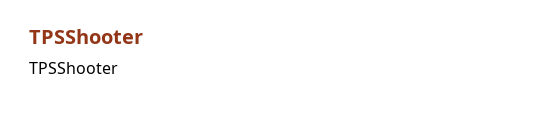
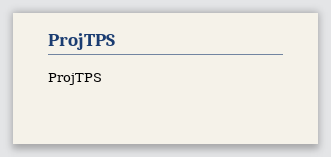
[29,29,143,44] [29,62,118,74] TPSShooter // TPSShooter -> [48,33,115,50] [48,73,102,85] ProjTPS // ProjTPS

